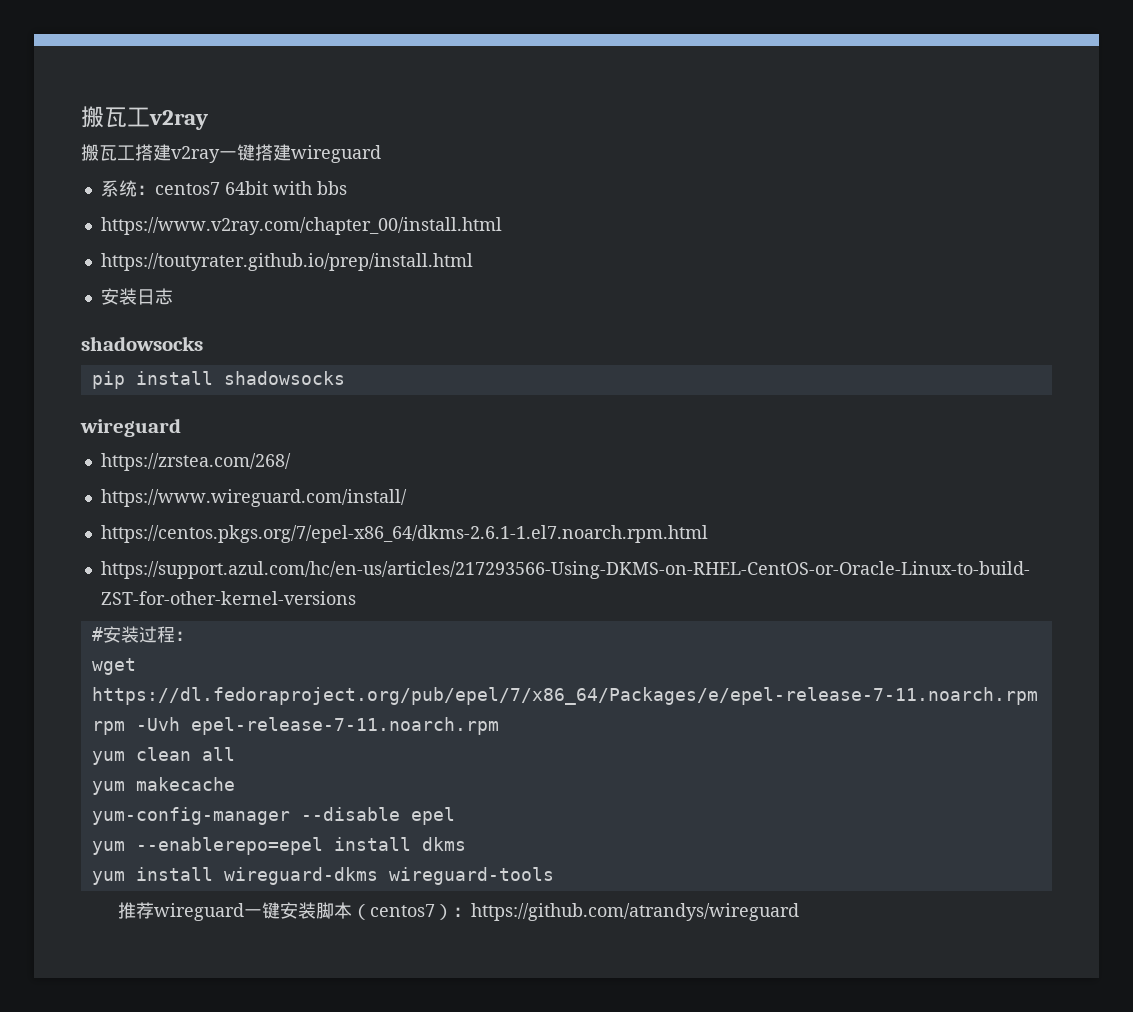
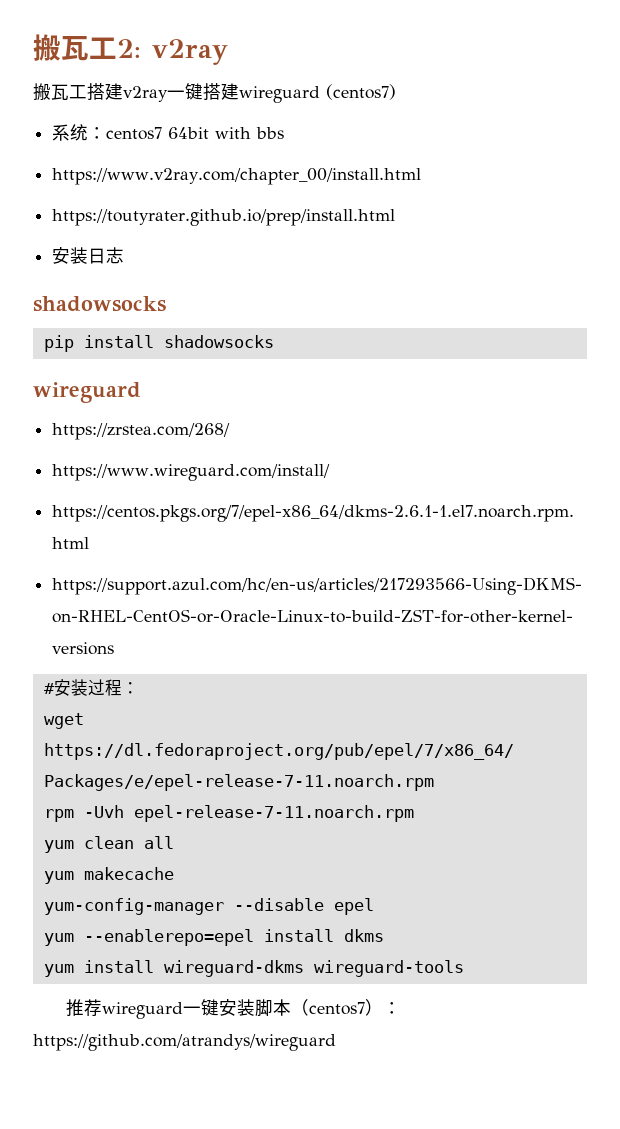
[81,106,150,128] 搬瓦工 -> [33,34,141,61] 搬瓦工2:
(381, 154) none -> [326,84,396,100] (centos7)

